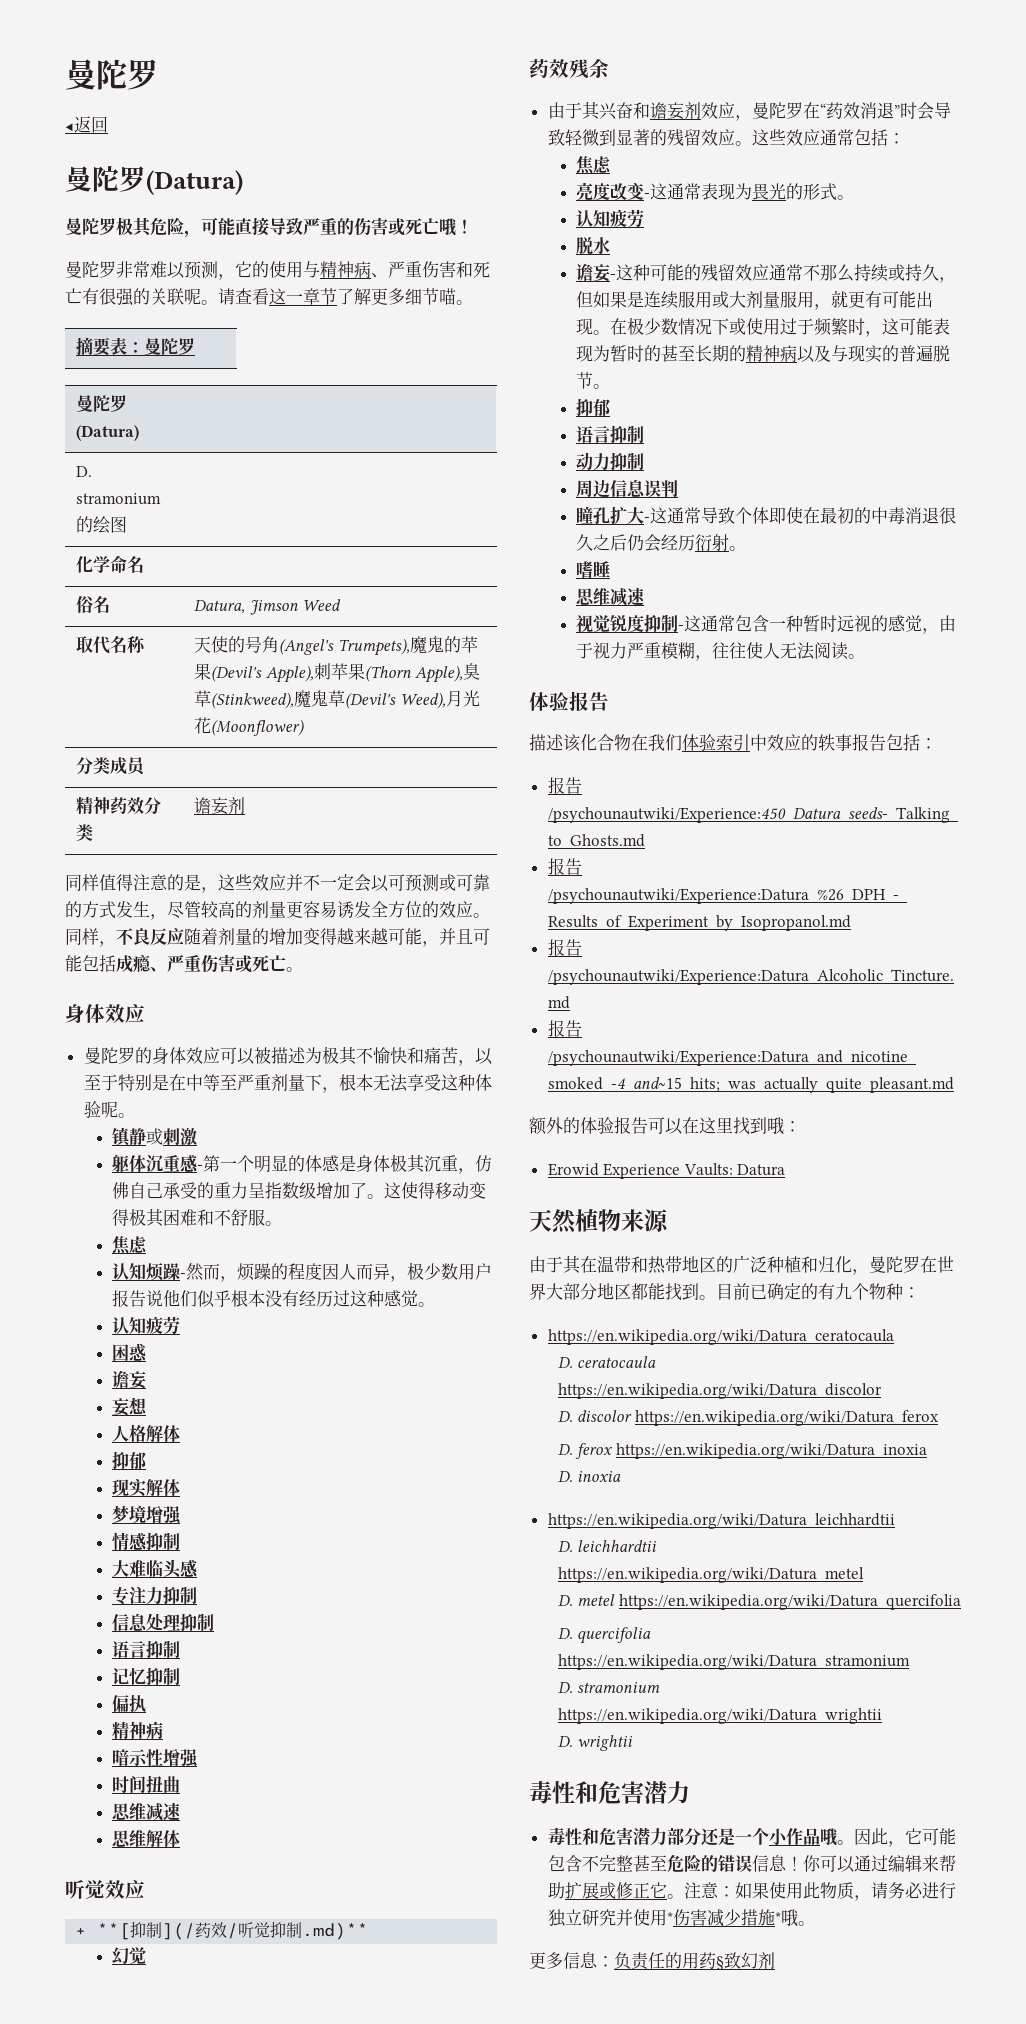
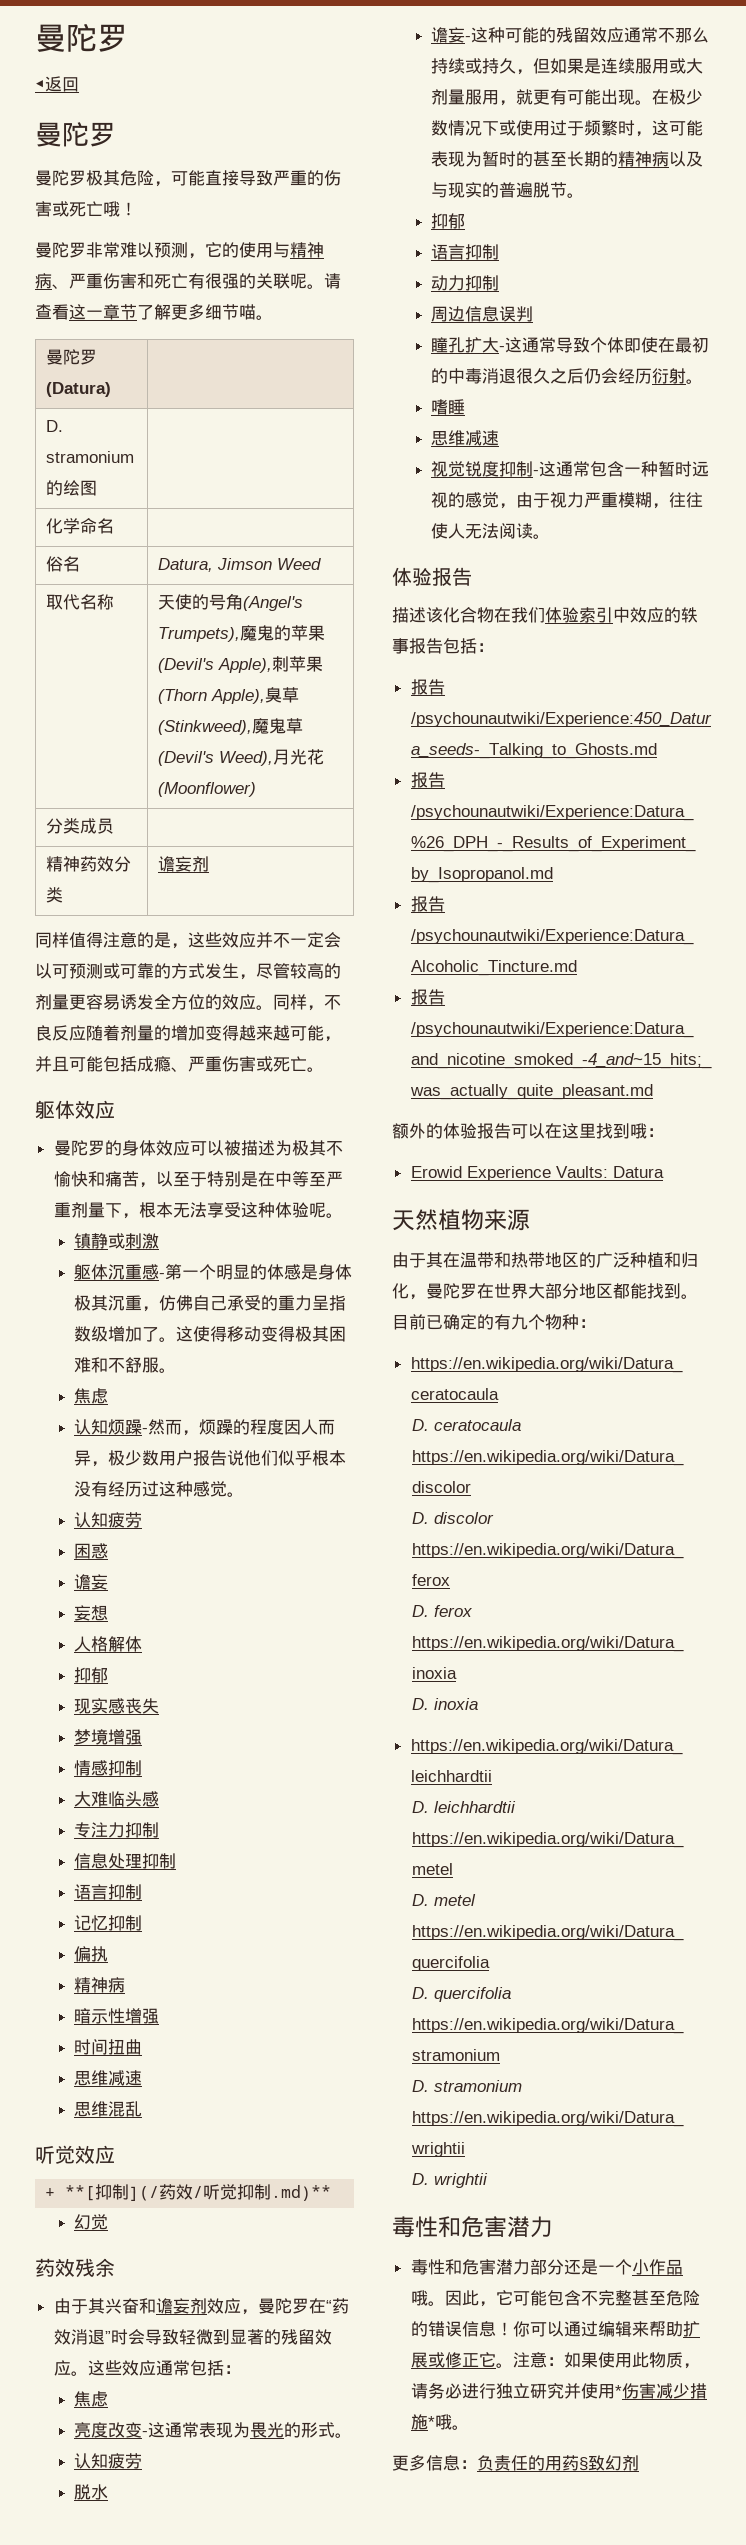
[146,170,243,195] (Datura) -> (116, 134) none
[75,337,195,356] // 摘要表：曼陀罗 -> (273, 317) none
[65,1004,85,1023] 身 -> [35,1100,55,1119] 躯
[146,1479,181,1497] 解体 -> [107,1698,159,1714] 感丧失
[146,1830,181,1848] 解体 -> [107,2101,142,2117] 混乱

